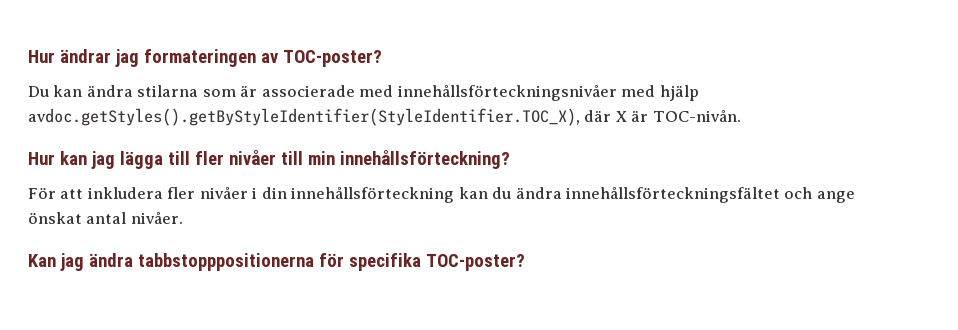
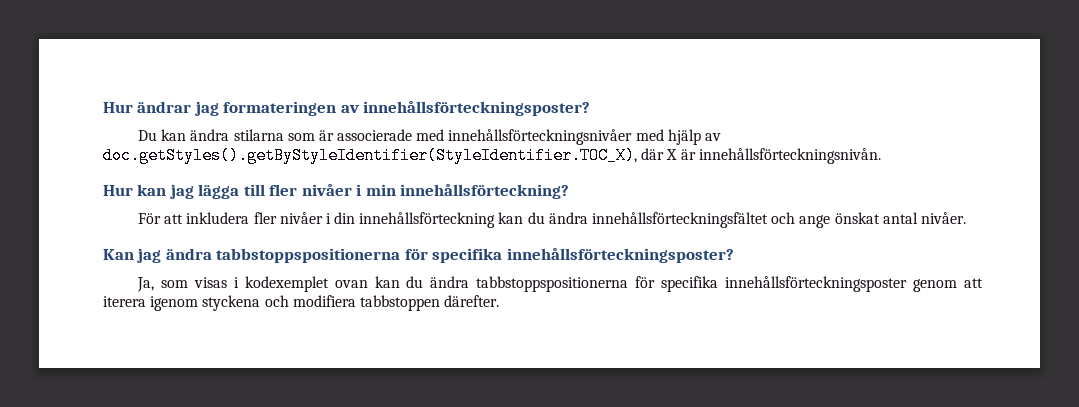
[282,50,382,67] TOC-poster? -> [363,101,591,116] innehållsförteckningsposter?
[28,108,580,126] avdoc.getStyles().getByStyleIdentifier(StyleIdentifier.TOC_X), -> [705,133,722,141] [103,147,637,164] av doc.getStyles().getByStyleIdentifier(StyleIdentifier.TOC_X),
[652,110,741,122] TOC-nivån. -> [698,148,881,164] innehållsförteckningsnivån.
[280,151,303,165] till -> [356,184,362,196] i
[137,253,525,271] tabbstopppositionerna för specifika TOC-poster? -> [216,248,734,263] [136,276,983,292] [103,295,500,311] tabbstoppspositionerna för specifika innehållsförteckningsposter? // Ja, som visas i kodexemplet ovan kan du ändra tabbstoppspositionerna för specifika innehållsförteckningsposter genom att iterera igenom styckena och modifiera tabbstoppen därefter.

